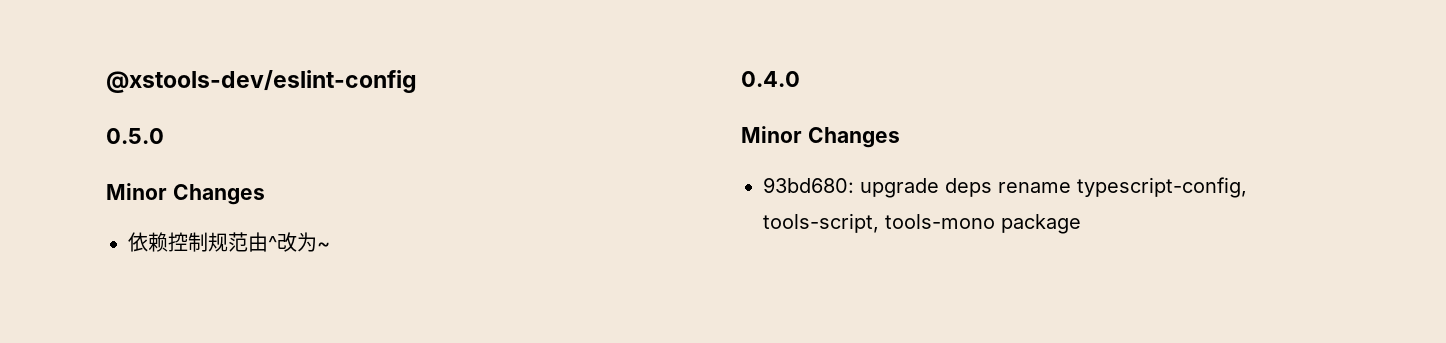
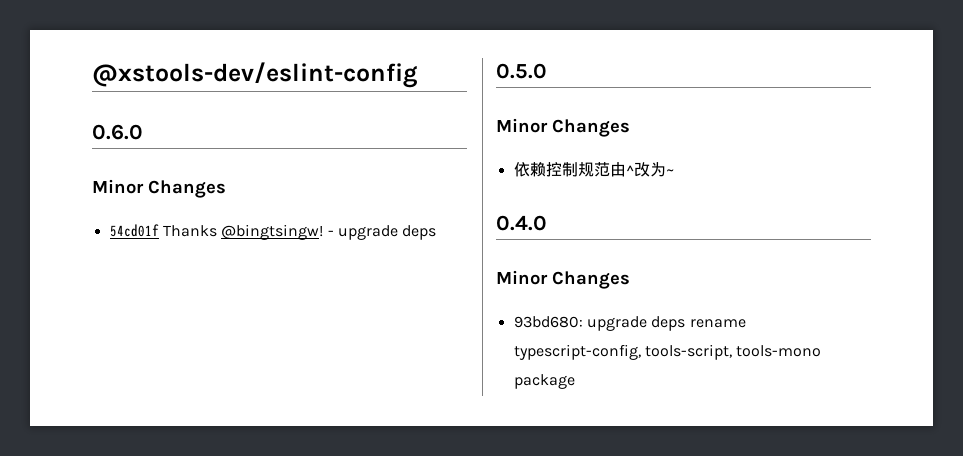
(417, 81) none -> [92,124,143,140] [92,179,226,198] [109,224,437,240] // 0.6.0 // Minor Changes // 54cd01f Thanks @bingtsingw! - upgrade deps

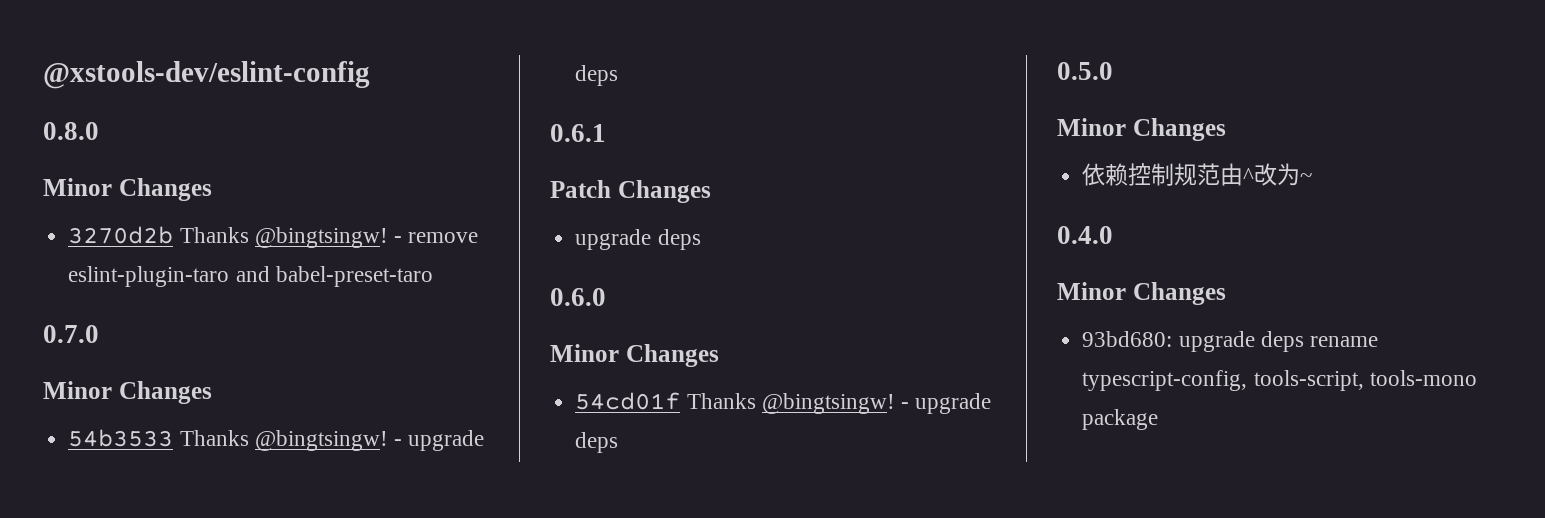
(418, 75) none -> [43,122,99,140] [43,178,212,201] [68,226,479,248] [68,266,433,287] [43,325,99,343] [43,381,212,404] [68,429,485,451] [575,65,619,86] [550,124,606,142] [550,180,711,203] [575,229,701,250] // 0.8.0 // Minor Changes // 3270d2b Thanks @bingtsingw! - remove eslint-plugin-taro and babel-preset-taro // 0.7.0 // Minor Changes // 54b3533 Thanks @bingtsingw! - upgrade deps // 0.6.1 // Patch Changes // upgrade deps

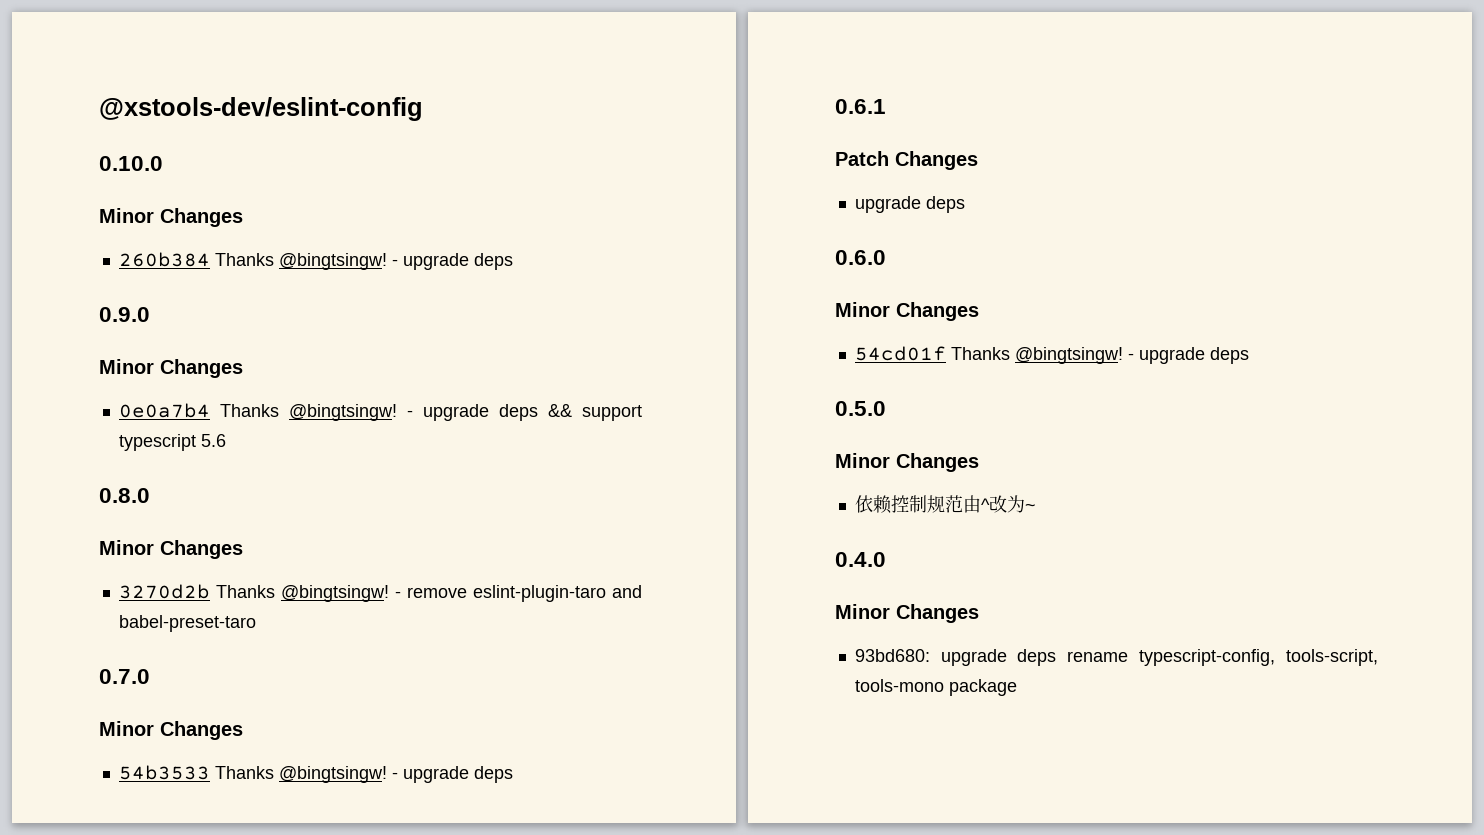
(370, 75) none -> [99,156,163,171] [99,208,243,227] [118,252,513,270] [99,307,150,322] [99,359,243,378] [118,403,642,421] [118,434,226,451] // 0.10.0 // Minor Changes // 260b384 Thanks @bingtsingw! - upgrade deps // 0.9.0 // Minor Changes // 0e0a7b4 Thanks @bingtsingw! - upgrade deps && support typescript 5.6

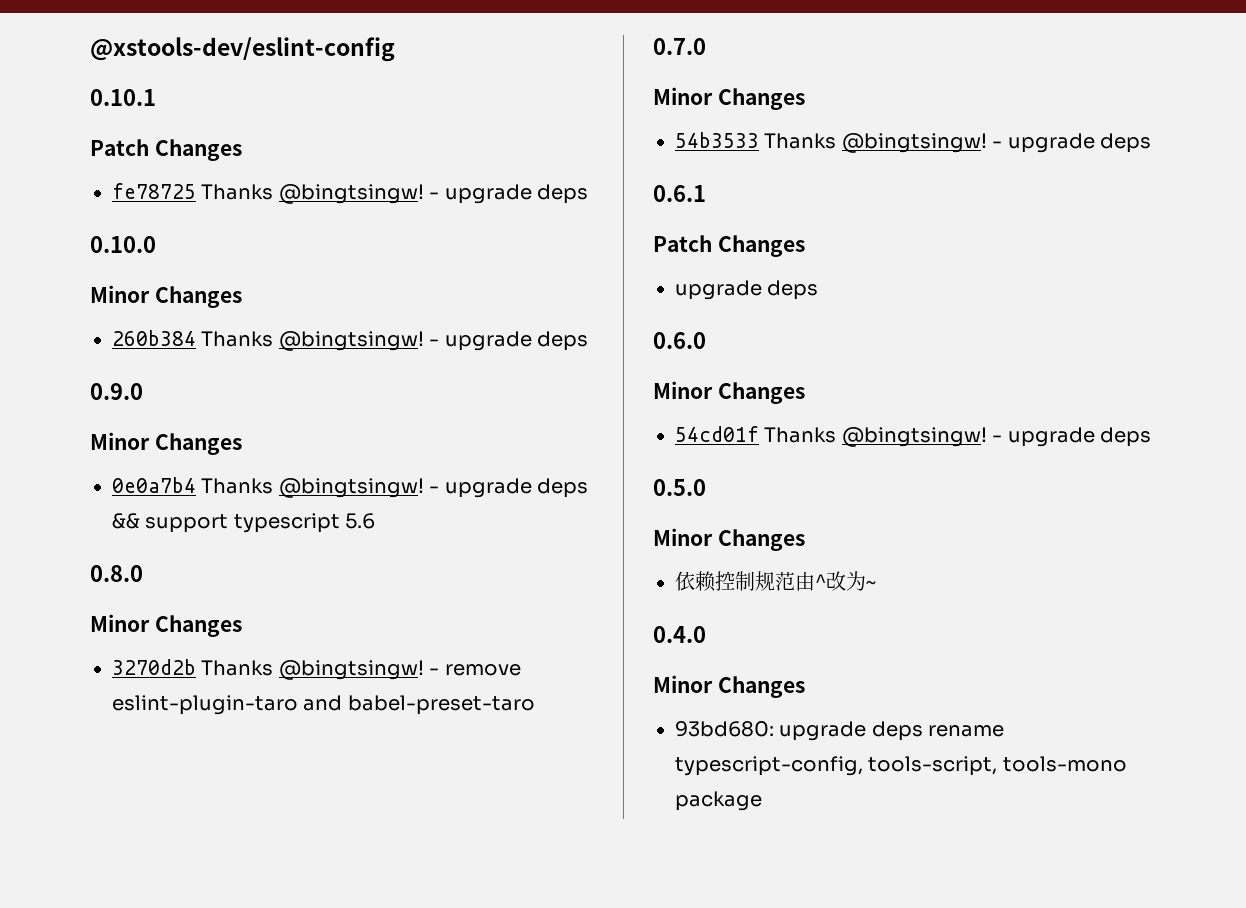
(423, 109) none -> [90,89,156,106] [90,139,242,161] [112,183,588,204] // 0.10.1 // Patch Changes // fe78725 Thanks @bingtsingw! - upgrade deps

